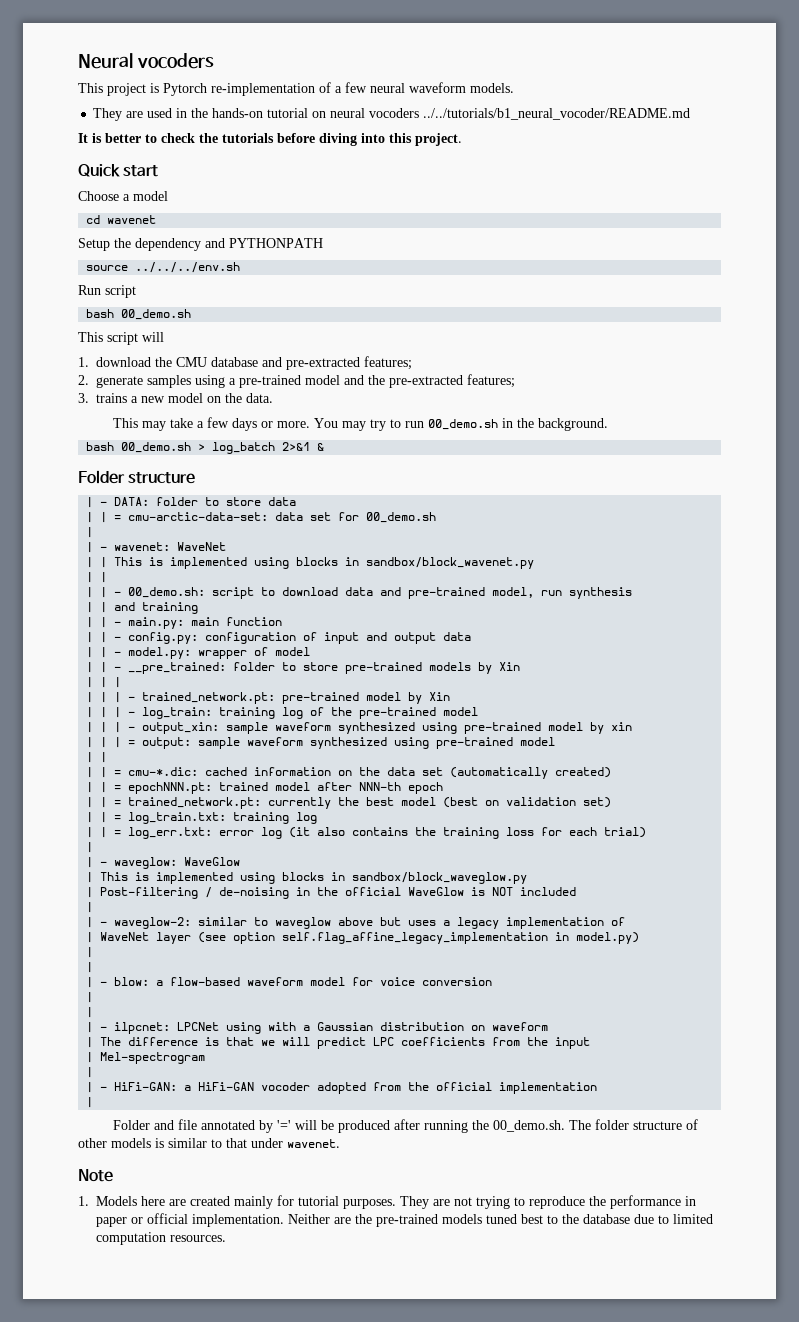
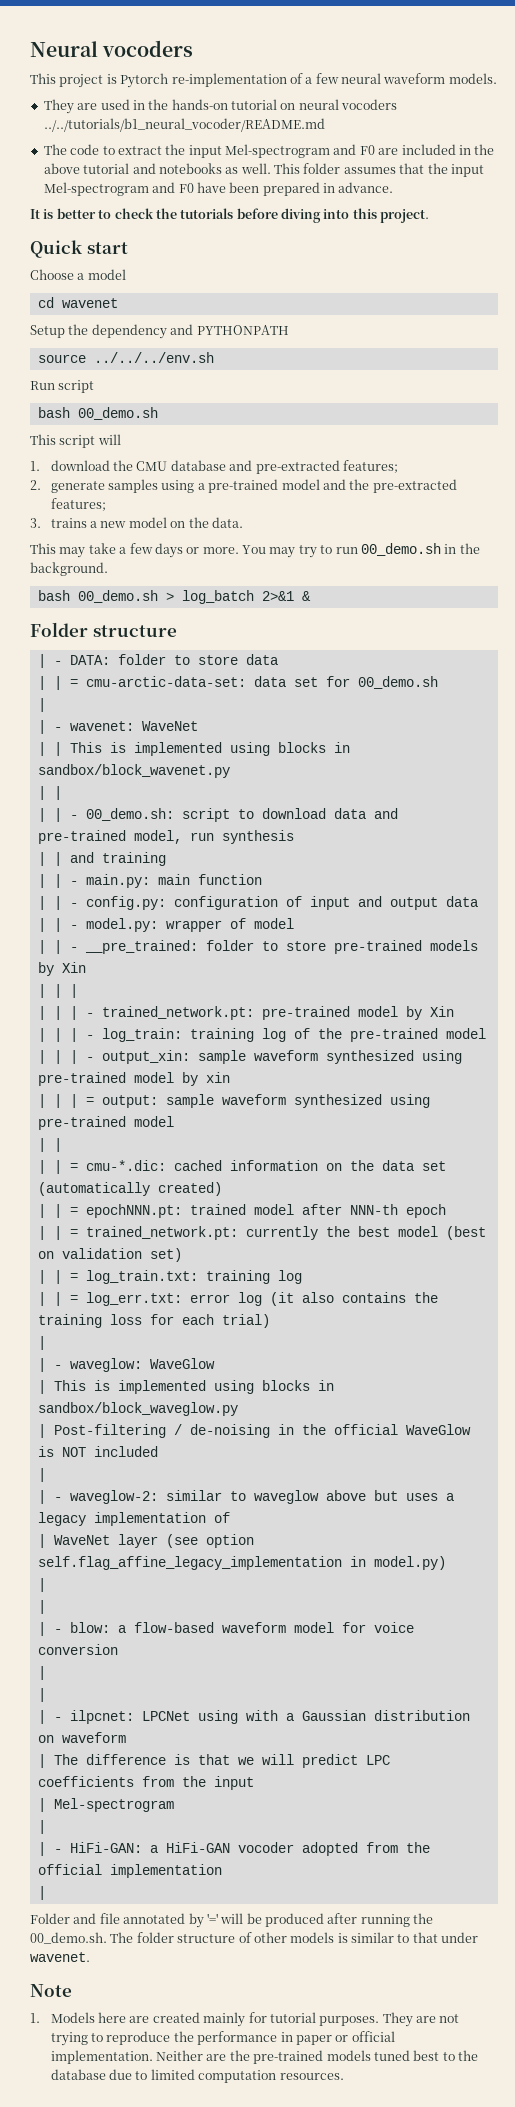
(691, 114) none -> [43,144,495,158] [43,163,484,177] [43,182,394,196] // The code to extract the input Mel-spectrogram and F0 are included in the above tutorial and notebooks as well. This folder assumes that the input Mel-spectrogram and F0 have been prepared in advance.

